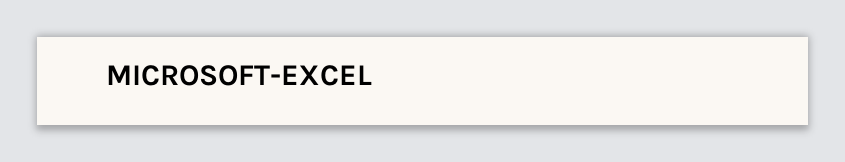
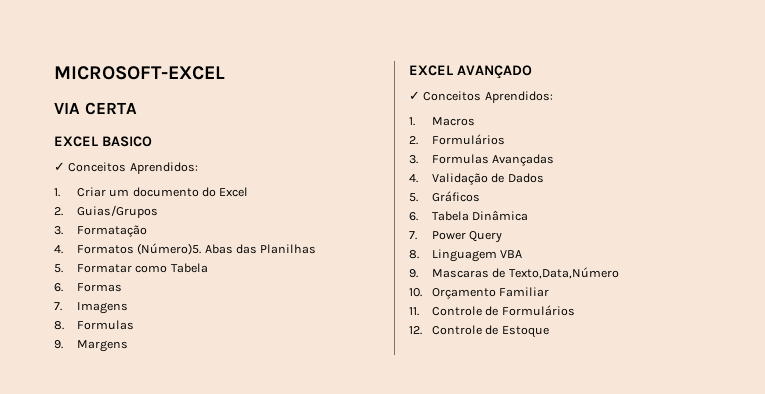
(372, 75) none -> [54,102,137,115] [54,136,152,147] [54,162,198,174] [54,187,249,197] [54,205,158,218] [54,225,147,237] [54,243,317,255] [54,263,208,273] [54,283,122,292] [54,302,128,314] [54,320,134,330] [54,340,128,352] [409,65,532,79] [409,91,553,103] [409,117,475,126] [409,134,505,145] [409,154,555,166] [409,173,544,185] [409,191,480,202] [409,210,529,221] [409,231,503,243] [409,249,523,262] [409,267,619,279] [409,287,550,299] [409,305,575,316] [409,325,549,338] // VIA CERTA // EXCEL BASICO // ✓ Conceitos Aprendidos: // 1. Criar um documento do Excel // 2. Guias/Grupos // 3. Formatação // 4. Formatos (Número)5. Abas das Planilhas // 5. Formatar como Tabela // 6. Formas // 7. Imagens // 8. Formulas // 9. Margens // EXCEL AVANÇADO // ✓ Conceitos Aprendidos: // 1. Macros // 2. Formulários // 3. Formulas Avançadas // 4. Validação de Dados // 5. Gráficos // 6. Tabela Dinâmica // 7. Power Query // 8. Linguagem VBA // 9. Mascaras de Texto,Data,Número // 10. Orçamento Familiar // 11. Controle de Formulários // 12. Controle de Estoque

